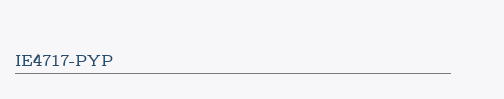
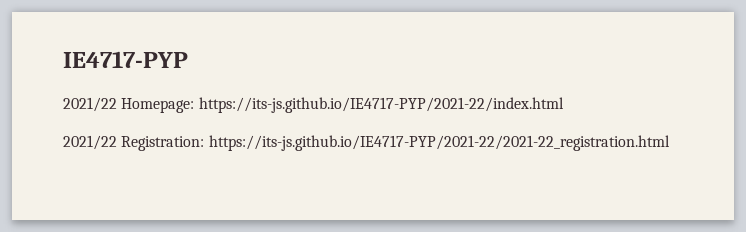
(113, 59) none -> [63,97,564,113] [63,135,670,151] // 2021/22 Homepage: https://its-js.github.io/IE4717-PYP/2021-22/index.html // 2021/22 Registration: https://its-js.github.io/IE4717-PYP/2021-22/2021-22_registration.html

